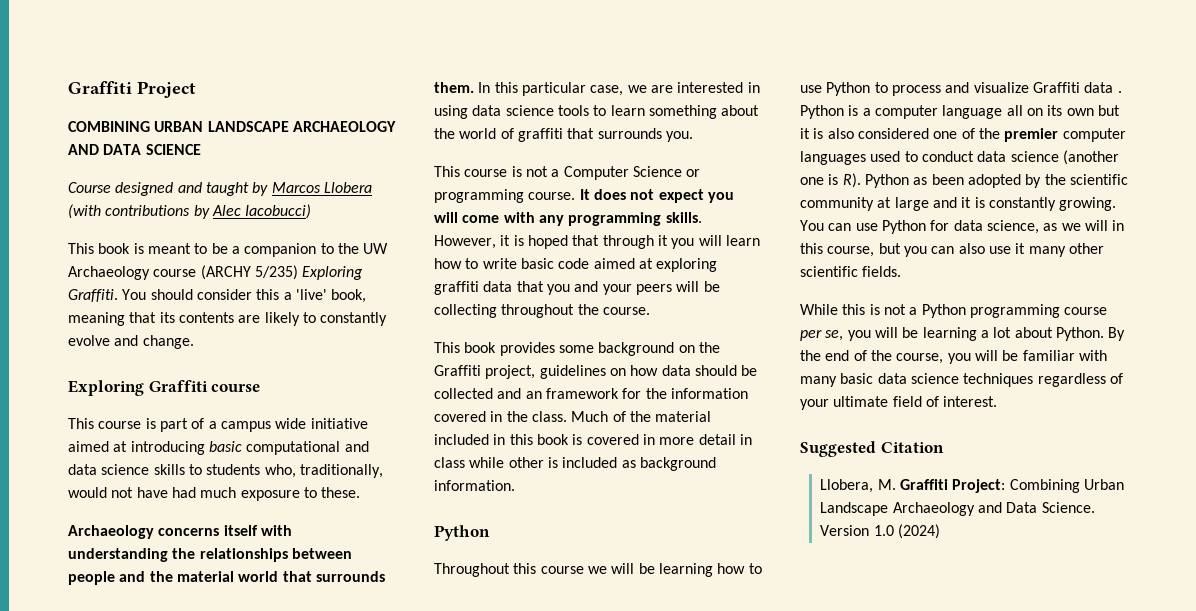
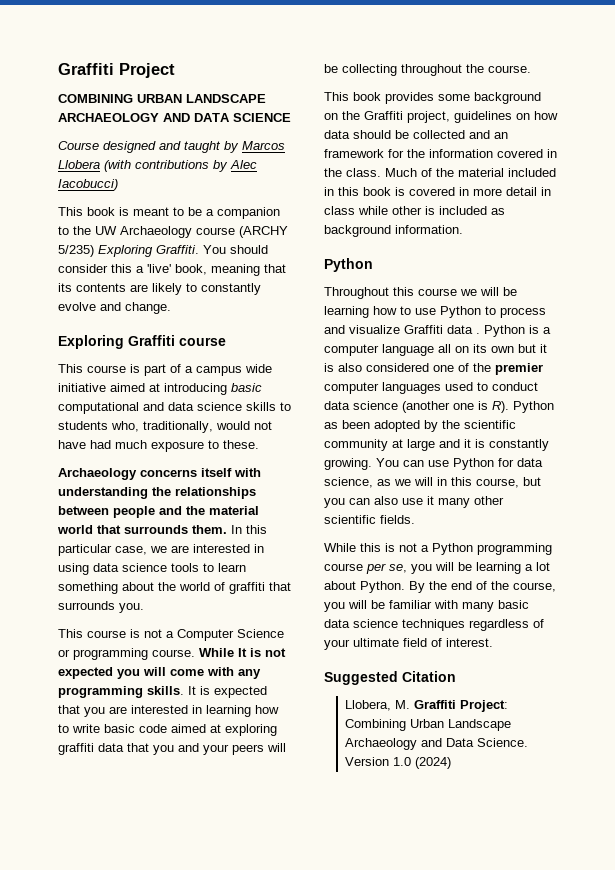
[579,189,704,203] It does not expect -> [199,648,286,657] [58,667,113,679] While It is not expected
[434,235,760,249] However, it is hoped that through it you will learn -> [188,686,267,698] [58,705,251,717] It is expected that you are interested in learning

